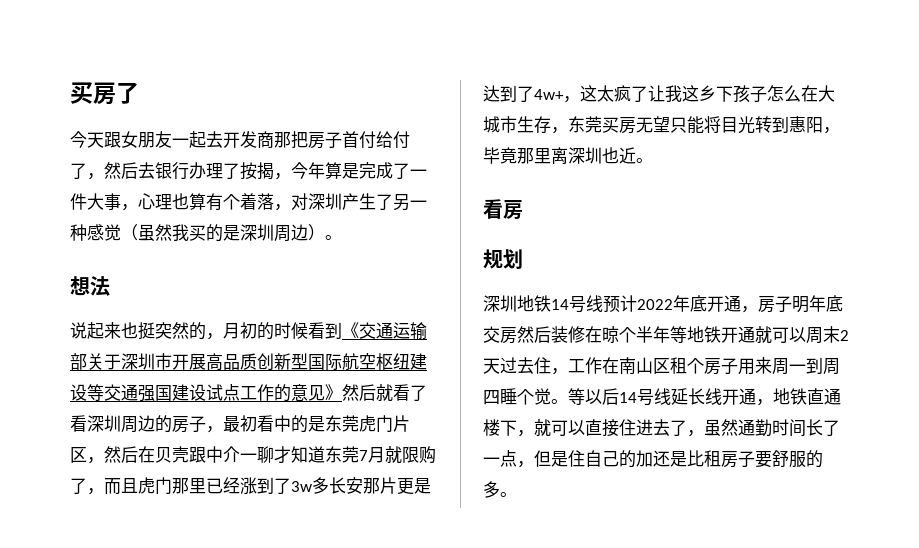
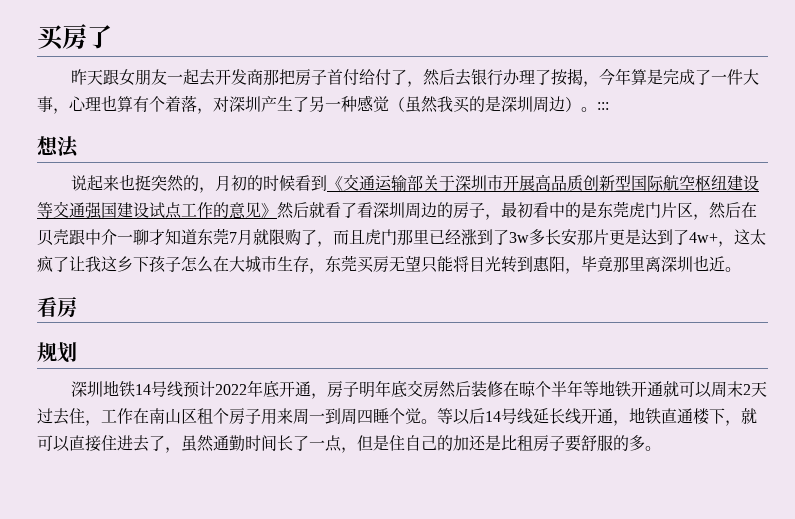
[70,131,87,148] 今 -> [71,69,88,85] 昨
(342, 237) none -> [597,102,609,110] :::

